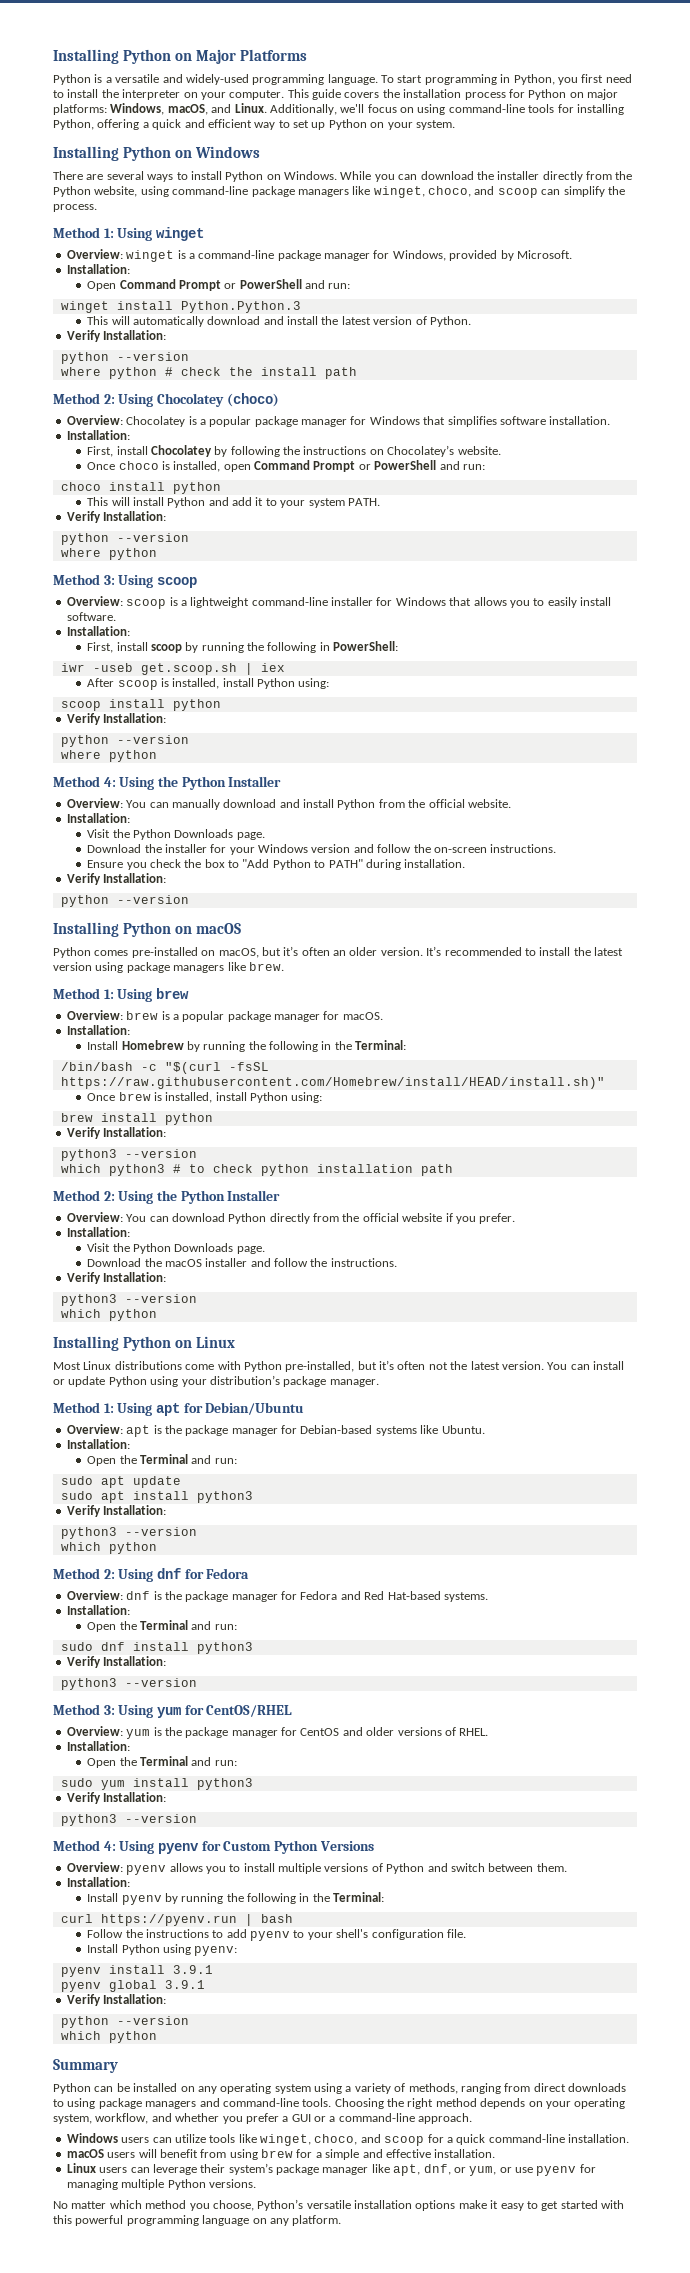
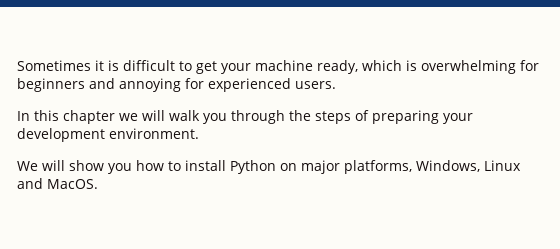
[53,49,308,64] [53,74,632,85] [53,89,618,100] [53,103,624,115] [53,119,455,130] [53,146,261,161] [53,171,633,182] [53,186,625,198] [53,204,97,212] [53,227,204,241] [66,249,572,262] [66,264,130,274] [87,279,351,291] [60,301,301,313] [87,316,471,327] [66,330,167,342] [60,352,189,364] [60,367,357,379] [53,393,279,407] [66,415,611,427] [66,430,130,440] [87,445,501,457] [87,460,485,472] [60,482,221,494] [87,497,380,508] [66,511,167,523] [60,533,189,545] [60,548,157,560] [53,574,197,588] [66,596,611,609] [66,612,116,621] [66,626,130,636] [87,641,399,653] [60,663,285,675] [87,678,330,690] [60,699,221,711] [66,713,167,725] [60,735,189,747] [60,750,157,762] [53,776,282,790] [66,798,511,810] [66,813,130,823] [87,829,265,840] [87,844,557,855] [87,859,466,870] [66,873,167,885] [60,895,189,907] [53,922,242,937] [53,946,623,958] [53,962,284,973] [53,988,189,1002] [66,1010,383,1022] [66,1025,130,1035] [87,1040,407,1052] [60,1062,269,1074] [60,1077,605,1089] [87,1092,323,1103] [60,1113,213,1125] [66,1127,167,1139] [60,1149,197,1161] [60,1164,453,1176] [53,1190,281,1204] [66,1212,516,1224] [66,1227,130,1237] [87,1243,265,1254] [87,1258,397,1267] [66,1272,167,1284] [60,1294,197,1306] [60,1309,157,1321] [53,1336,236,1351] [53,1360,624,1372] [53,1375,379,1387] [53,1402,305,1416] [66,1424,485,1437] [66,1439,130,1449] [87,1454,237,1466] [60,1476,181,1488] [60,1491,253,1503] [66,1505,167,1517] [60,1527,197,1539] [60,1542,157,1554] [53,1568,250,1582] [66,1590,488,1602] [66,1605,130,1615] [87,1620,237,1632] [60,1642,253,1654] [66,1656,167,1668] [60,1678,197,1690] [53,1704,293,1718] [66,1726,489,1739] [66,1741,130,1751] [87,1756,237,1768] [60,1778,253,1790] [66,1792,167,1804] [60,1814,197,1826] [53,1840,374,1854] [66,1862,567,1875] [66,1877,130,1887] [87,1892,385,1905] [60,1914,293,1926] [87,1929,466,1941] [87,1944,238,1956] [60,1965,213,1977] [60,1980,205,1992] [66,1994,167,2006] [60,2016,189,2028] [60,2031,157,2043] [53,2059,118,2073] [53,2083,626,2094] [53,2098,626,2109] [53,2113,473,2124] [66,2133,629,2146] [66,2149,496,2160] [66,2163,596,2176] [66,2179,256,2190] [53,2199,624,2211] [53,2215,342,2226] Installing Python on Major Platforms // Python is a versatile and widely-used programming language. To start programming in Python, you first need to install the interpreter on your computer. This guide covers the installation process for Python on major platforms: Windows, macOS, and Linux. Additionally, we'll focus on using command-line tools for installing Python, offering a quick and efficient way to set up Python on your system. // Installing Python on Windows // There are several ways to install Python on Windows. While you can download the installer directly from the Python website, using command-line package managers like winget, choco, and scoop can simplify the process. // Method 1: Using winget // Overview: winget is a command-line package manager for Windows, provided by Microsoft. // Installation: // Open Command Prompt or PowerShell and run: // winget install Python.Python.3 // This will automatically download and install the latest version of Python. // Verify Installation: // python --version // where python # check the install path // Method 2: Using Chocolatey (choco) // Overview: Chocolatey is a popular package manager for Windows that simplifies software installation. // Installation: // First, install Chocolatey by following the instructions on Chocolatey’s website. // Once choco is installed, open Command Prompt or PowerShell and run: // choco install python // This will install Python and add it to your system PATH. // Verify Installation: // python --version // where python // Method 3: Using scoop // Overview: scoop is a lightweight command-line installer for Windows that allows you to easily install software. // Installation: // First, install scoop by running the following in PowerShell: // iwr -useb get.scoop.sh | iex // After scoop is installed, install Python using: // scoop install python // Verify Installation: // python --version // where python // Method 4: Using the Python Installer // Overview: You can manually download and install Python from the official website. // Installation: // Visit the Python Downloads page. // Download the installer for your Windows version and follow the on-screen instructions. // Ensure you check the box to "Add Python to PATH" during installation. // Verify Installation: // python --version // Installing Python on macOS // Python comes pre-installed on macOS, but it’s often an older version. It’s recommended to install the latest version using package managers like brew. // Method 1: Using brew // Overview: brew is a popular package manager for macOS. // Installation: // Install Homebrew by running the following in the Terminal: // /bin/bash -c "$(curl -fsSL https://raw.githubusercontent.com/Homebrew/install/HEAD/install.sh)" // Once brew is installed, install Python using: // brew install python // Verify Installation: // python3 --version // which python3 # to check python installation path // Method 2: Using the Python Installer // Overview: You can download Python directly from the official website if you prefer. // Installation: // Visit the Python Downloads page. // Download the macOS installer and follow the instructions. // Verify Installation: // python3 --version // which python // Installing Python on Linux // Most Linux distributions come with Python pre-installed, but it’s often not the latest version. You can install or update Python using your distribution’s package manager. // Method 1: Using apt for Debian/Ubuntu // Overview: apt is the package manager for Debian-based systems like Ubuntu. // Installation: // Open the Terminal and run: // sudo apt update // sudo apt install python3 // Verify Installation: // python3 --version // which python // Method 2: Using dnf for Fedora // Overview: dnf is the package manager for Fedora and Red Hat-based systems. // Installation: // Open the Terminal and run: // sudo dnf install python3 // Verify Installation: // python3 --version // Method 3: Using yum for CentOS/RHEL // Overview: yum is the package manager for CentOS and older versions of RHEL. // Installation: // Open the Terminal and run: // sudo yum install python3 // Verify Installation: // python3 --version // Method 4: Using pyenv for Custom Python Versions // Overview: pyenv allows you to install multiple versions of Python and switch between them. // Installation: // Install pyenv by running the following in the Terminal: // curl https://pyenv.run | bash // Follow the instructions to add pyenv to your shell's configuration file. // Install Python using pyenv: // pyenv install 3.9.1 // pyenv global 3.9.1 // Verify Installation: // python --version // which python // Summary // Python can be installed on any operating system using a variety of methods, ranging from direct downloads to using package managers and command-line tools. Choosing the right method depends on your operating system, workflow, and whether you prefer a GUI or a command-line approach. // Windows users can utilize tools like winget, choco, and scoop for a quick command-line installation. // macOS users will benefit from using brew for a simple and effective installation. // Linux users can leverage their system’s package manager like apt, dnf, or yum, or use pyenv for managing multiple Python versions. // No matter which method you choose, Python’s versatile installation options make it easy to get started with this powerful programming language on any platform. -> [17,60,539,74] [17,78,336,92] [17,110,473,124] [17,128,199,142] [17,160,521,174] [17,178,98,189] Sometimes it is difficult to get your machine ready, which is overwhelming for beginners and annoying for experienced users. // In this chapter we will walk you through the steps of preparing your development environment. // We will show you how to install Python on major platforms, Windows, Linux and MacOS.

